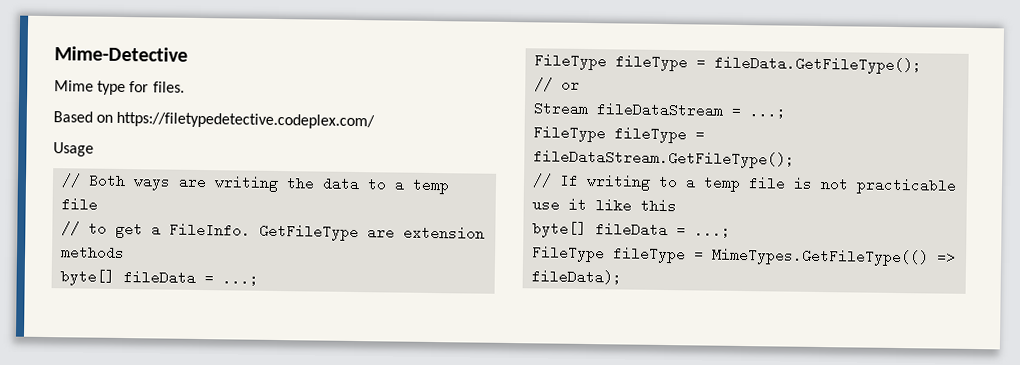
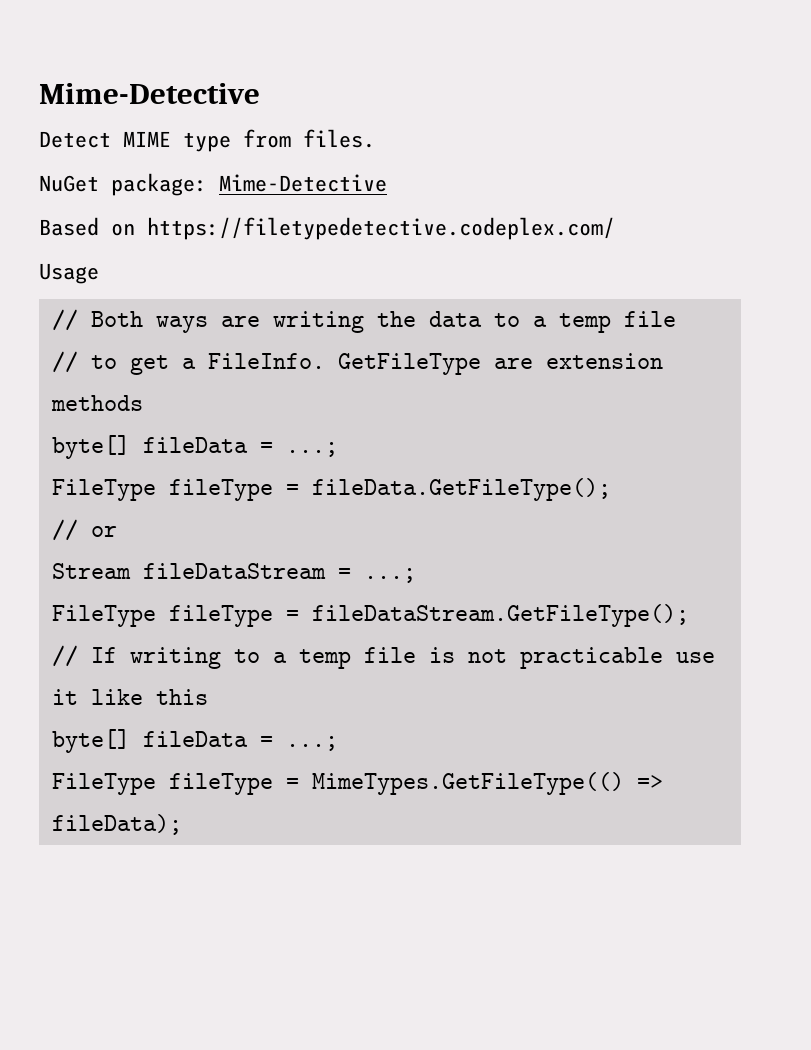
[54,46,188,62] [54,80,185,96] Mime-Detective // Mime type for files. -> [39,83,260,104] [39,129,375,152] [39,173,387,196] Mime-Detective // Detect MIME type from files. // NuGet package: Mime-Detective

